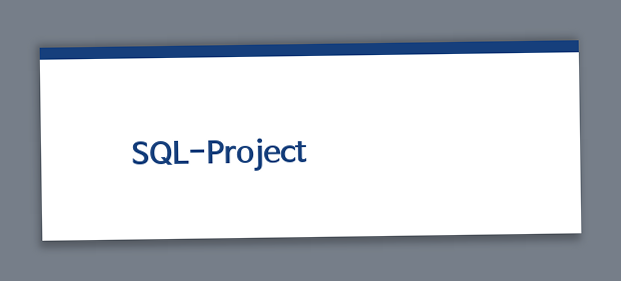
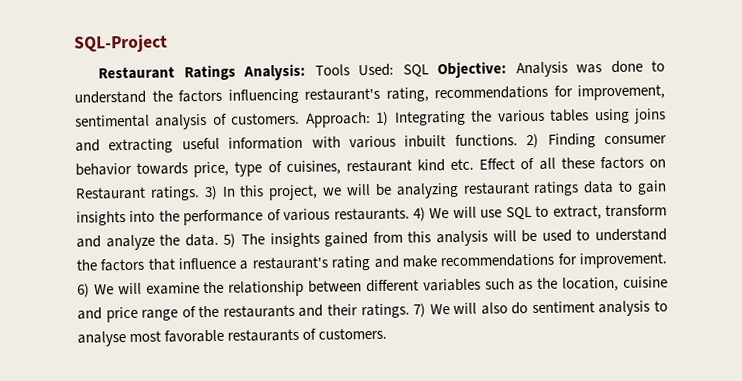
(307, 155) none -> [98,60,665,81] [74,84,665,104] [75,108,666,130] [75,133,667,154] [75,156,666,178] [75,180,668,201] [76,204,668,226] [76,228,668,251] [76,252,668,272] [77,276,669,298] [77,300,668,323] [77,327,388,347] // Restaurant Ratings Analysis: Tools Used: SQL Objective: Analysis was done to understand the factors influencing restaurant's rating, recommendations for improvement, sentimental analysis of customers. Approach: 1) Integrating the various tables using joins and extracting useful information with various inbuilt functions. 2) Finding consumer behavior towards price, type of cuisines, restaurant kind etc. Effect of all these factors on Restaurant ratings. 3) In this project, we will be analyzing restaurant ratings data to gain insights into the performance of various restaurants. 4) We will use SQL to extract, transform and analyze the data. 5) The insights gained from this analysis will be used to understand the factors that influence a restaurant's rating and make recommendations for improvement. 6) We will examine the relationship between different variables such as the location, cuisine and price range of the restaurants and their ratings. 7) We will also do sentiment analysis to analyse most favorable restaurants of customers.

